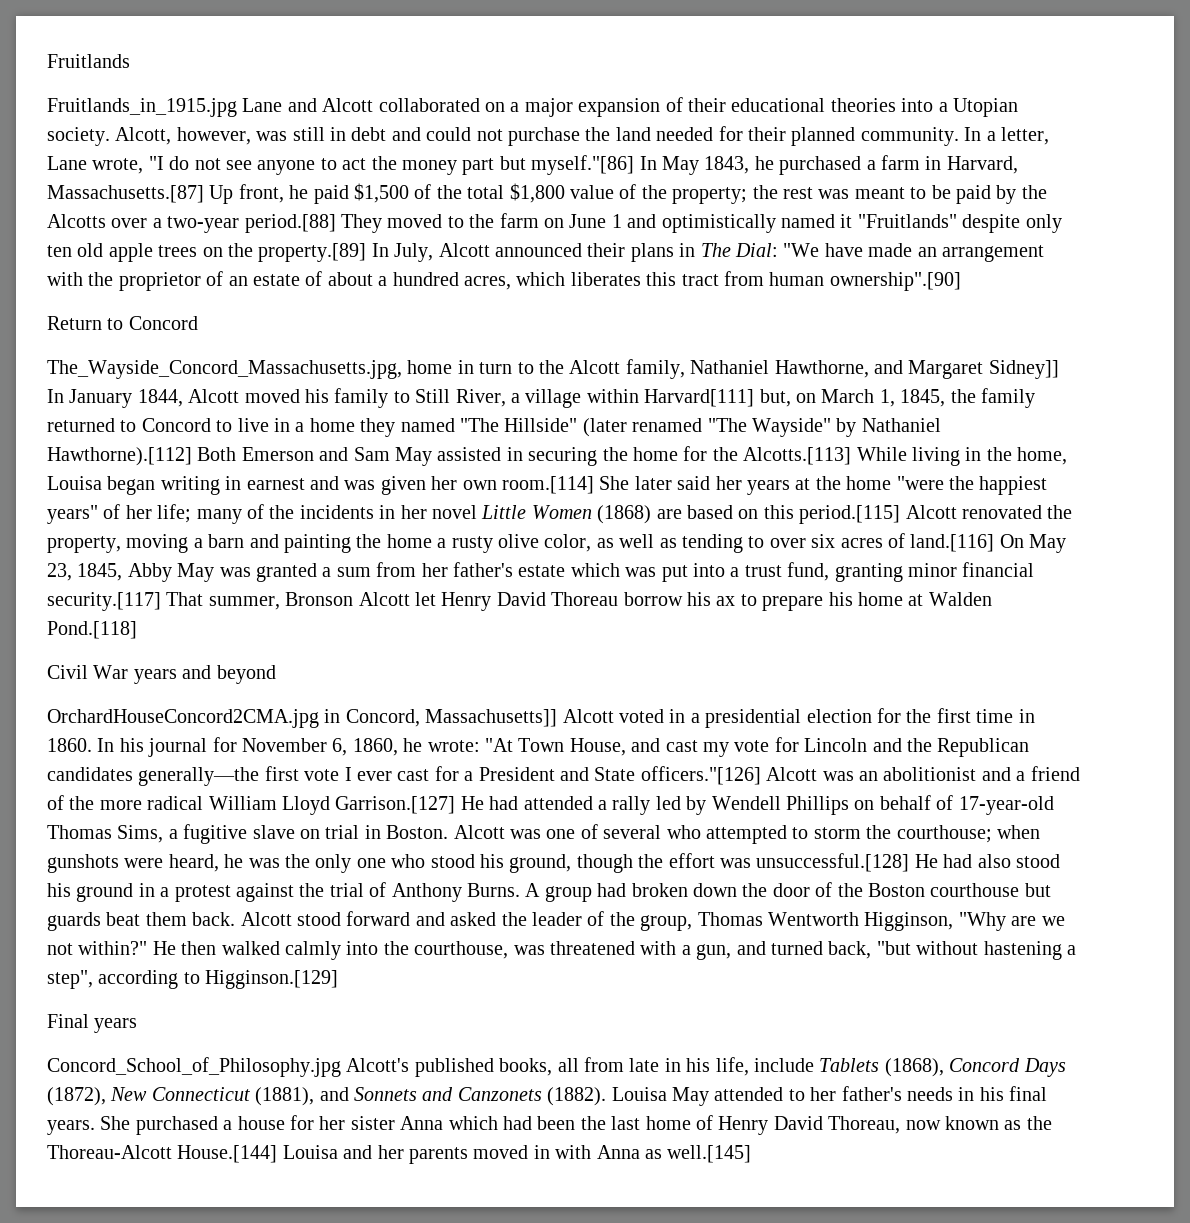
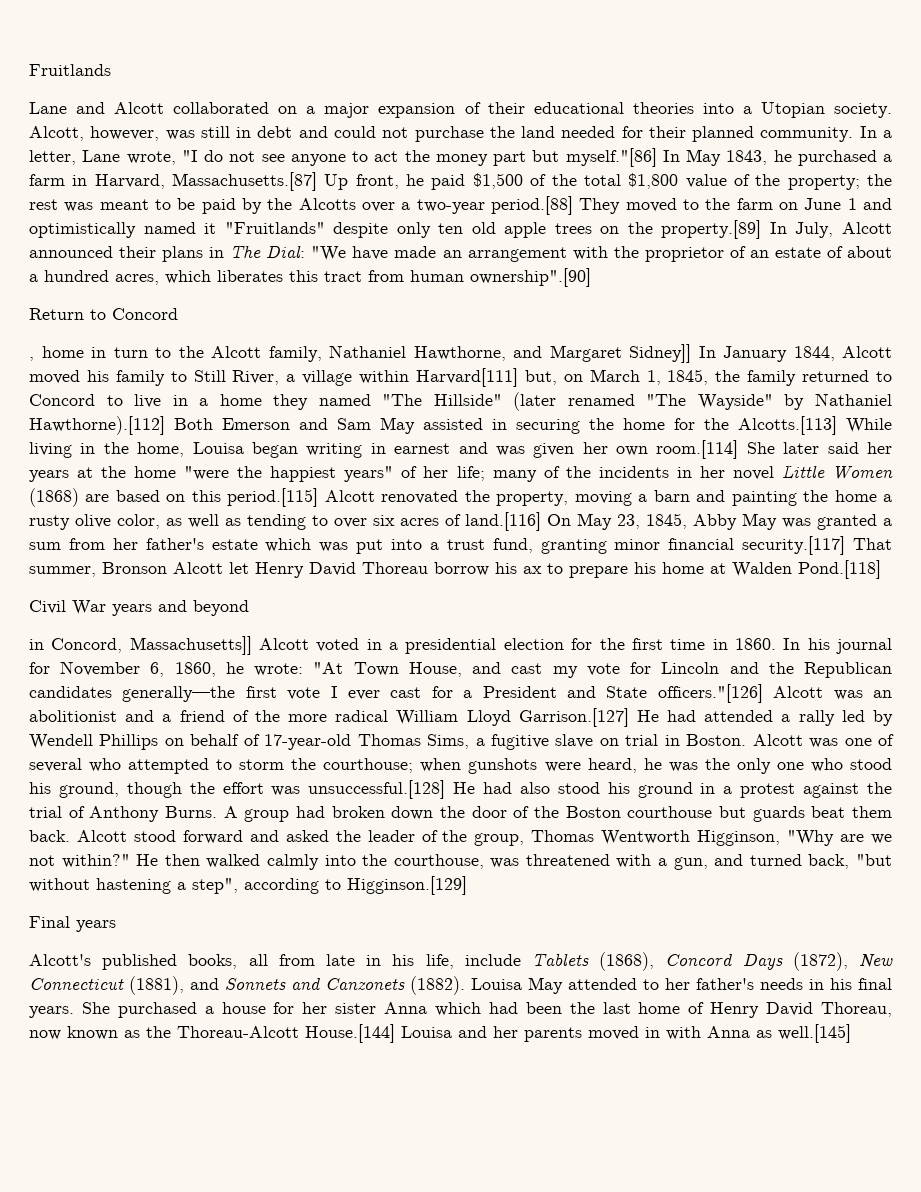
[47,98,237,117] Fruitlands_in_1915.jpg -> (111, 70) none
[47,360,402,379] The_Wayside_Concord_Massachusetts.jpg, -> [29,357,34,361] ,
[47,709,319,728] OrchardHouseConcord2CMA.jpg -> (249, 608) none
[47,1057,341,1077] Concord_School_of_Philosophy.jpg -> (116, 926) none

